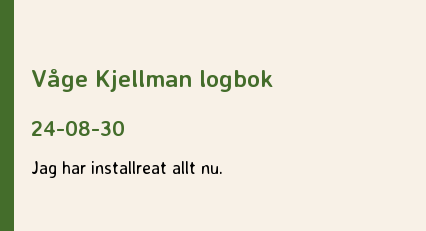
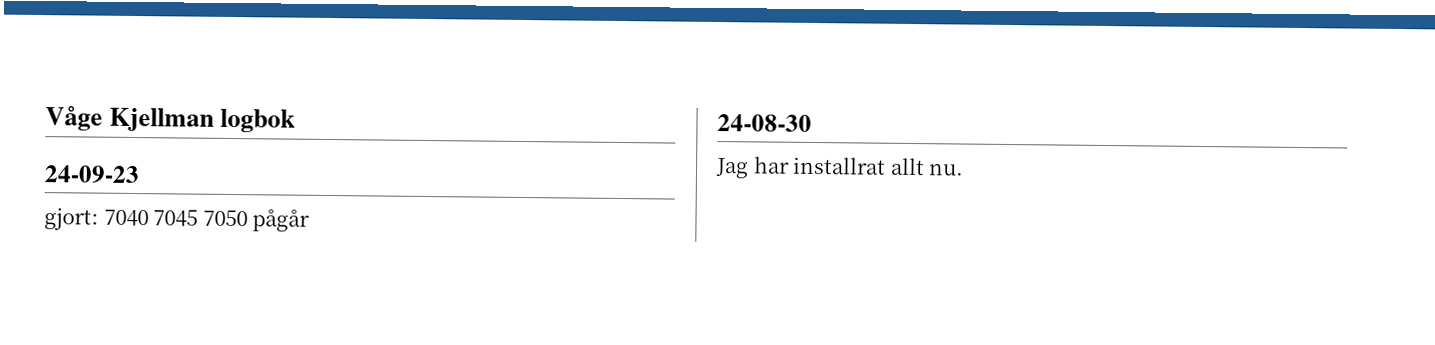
(273, 81) none -> [44,165,140,184] [44,208,311,232] // 24-09-23 // gjort: 7040 7045 7050 pågår
[91,161,167,174] installreat -> [792,156,887,175] installrat

